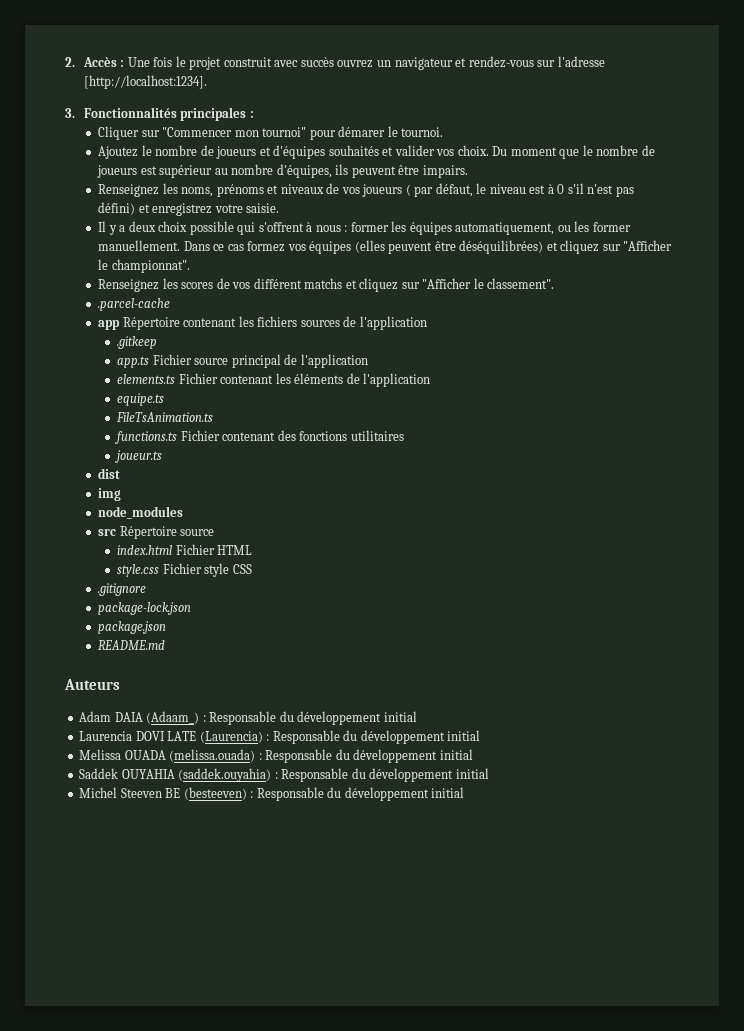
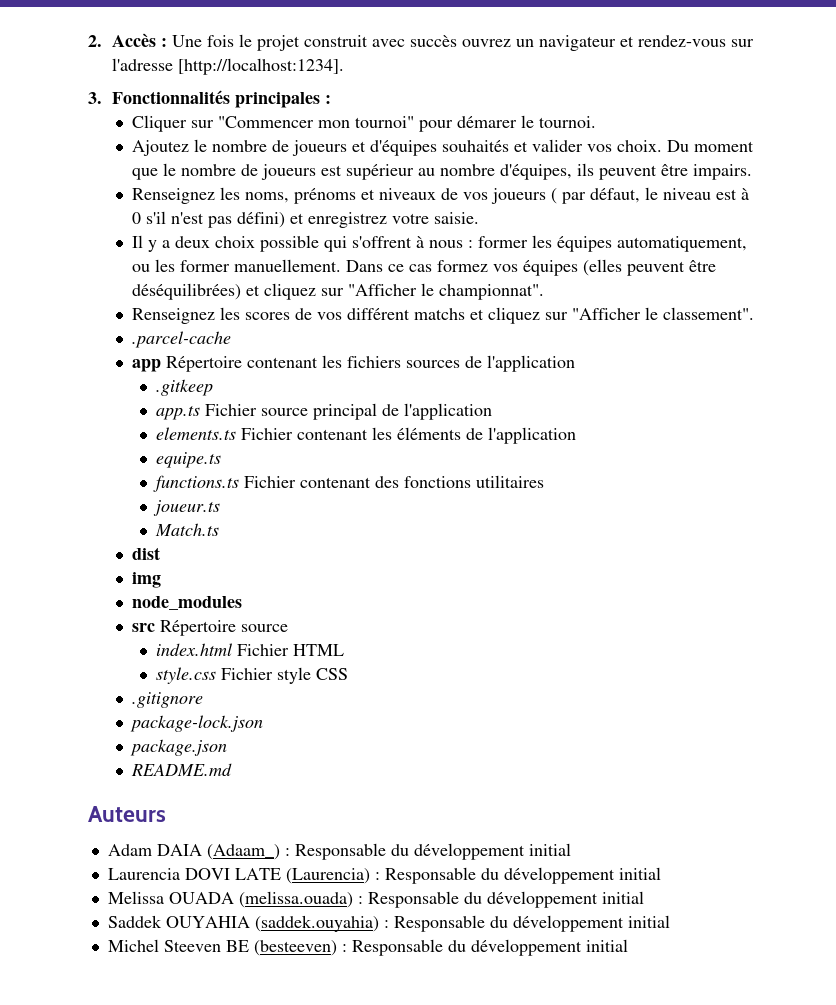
[116,412,214,422] // FileTsAnimation.ts -> (222, 460) none
(163, 456) none -> [155,523,220,536] // Match.ts

